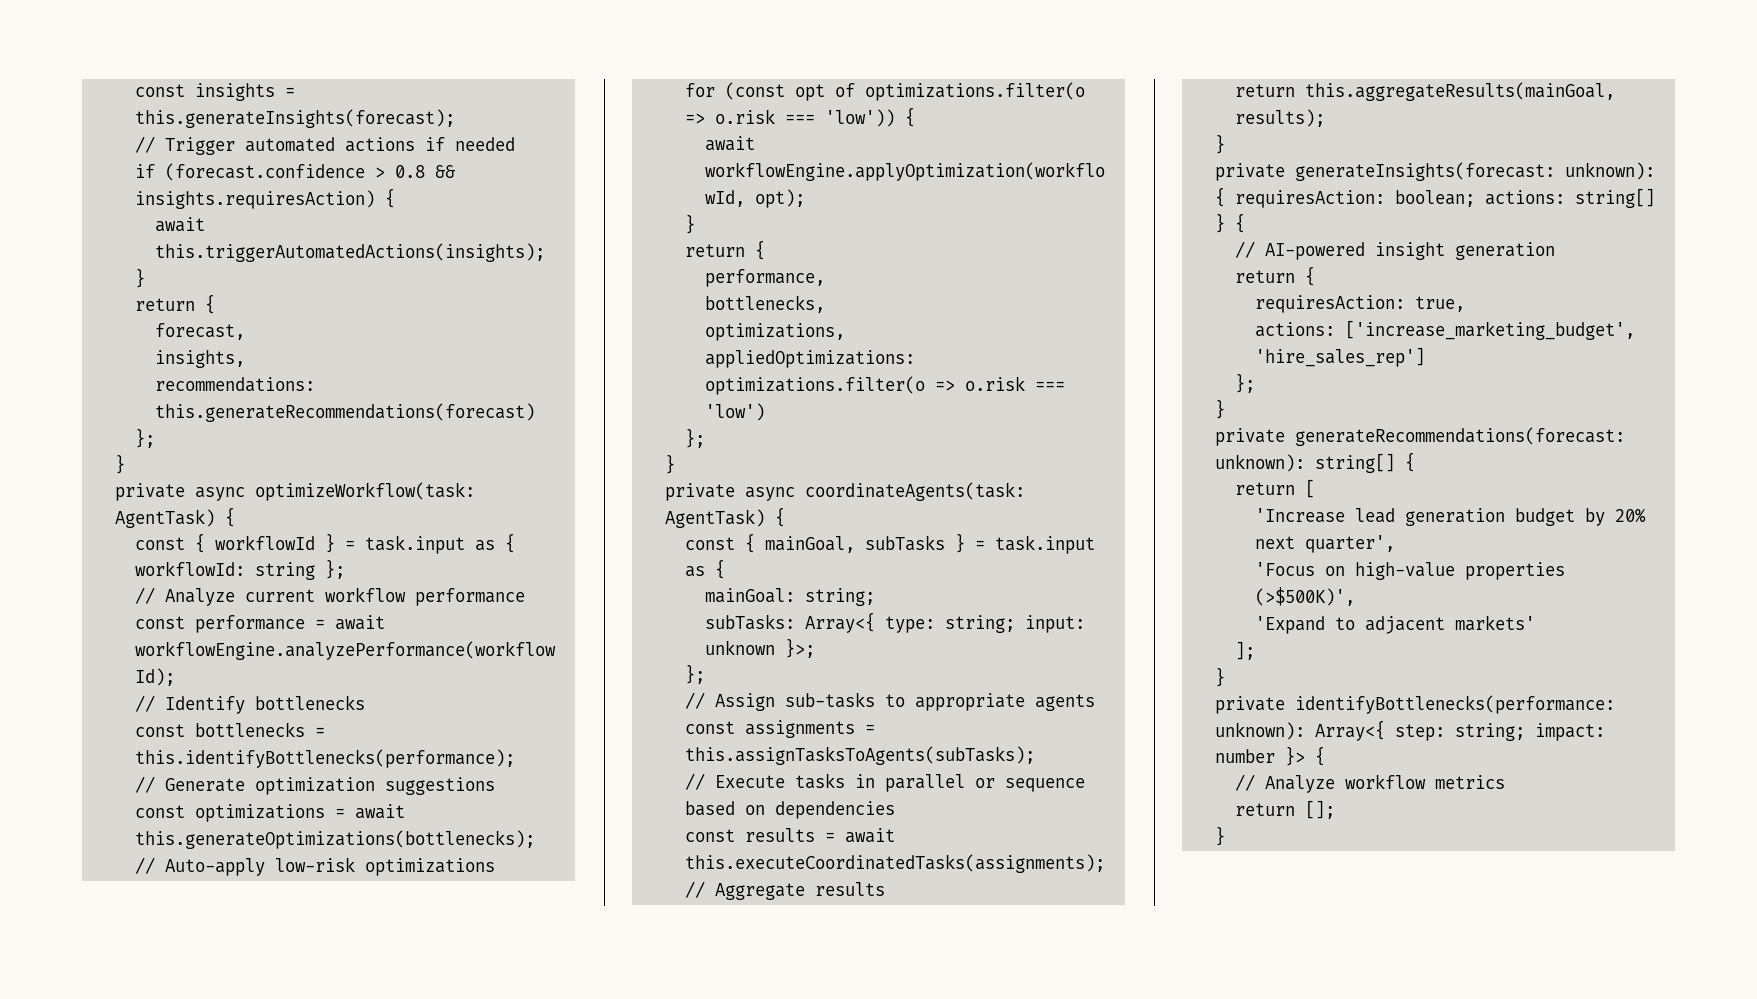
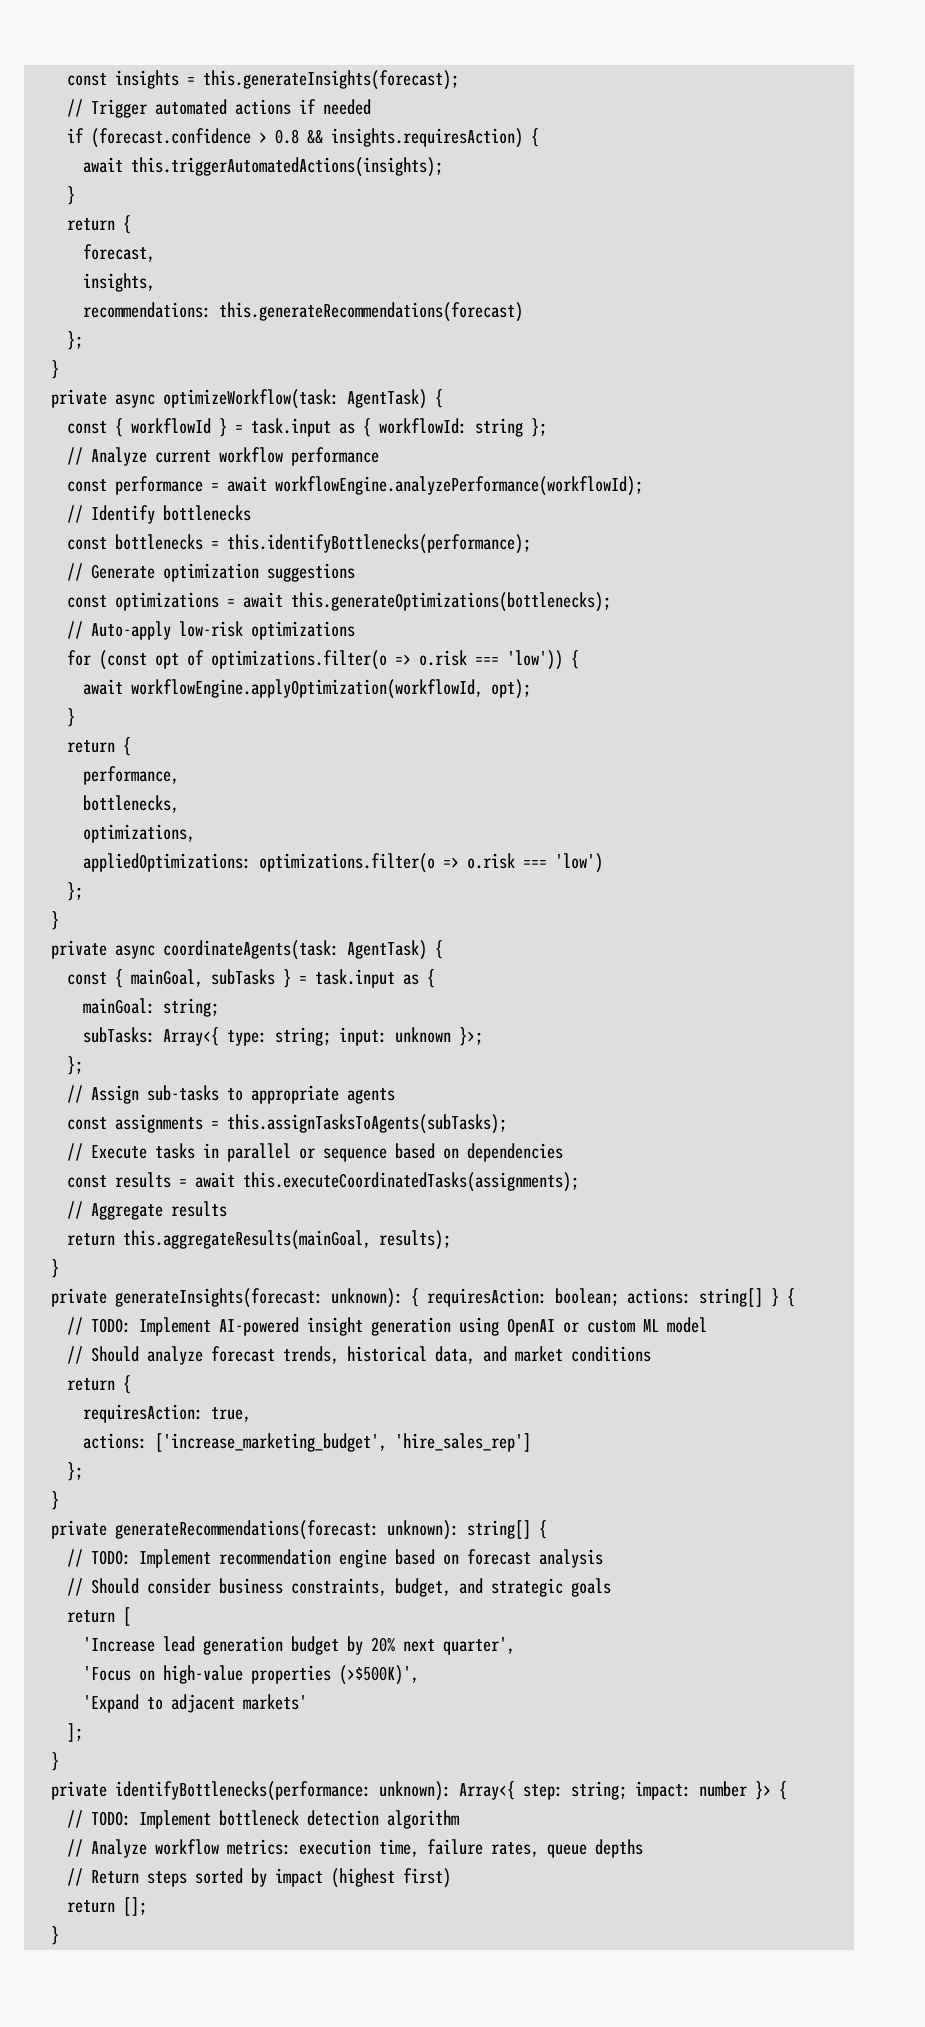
(1255, 249) none -> [91,1317,212,1336] TODO: Implement
(1555, 251) none -> [459,1317,708,1336] [67,1346,652,1365] using OpenAI or custom ML model // // Should analyze forecast trends, historical data, and market conditions
(1415, 462) none -> [67,1549,604,1568] [67,1578,612,1597] // // TODO: Implement recommendation engine based on forecast analysis // // Should consider business constraints, budget, and strategic goals
[1264,774,1505,793] Analyze workflow metrics -> [91,1810,460,1829] [67,1839,644,1858] [67,1868,452,1888] TODO: Implement bottleneck detection algorithm // // Analyze workflow metrics: execution time, failure rates, queue depths // // Return steps sorted by impact (highest first)

